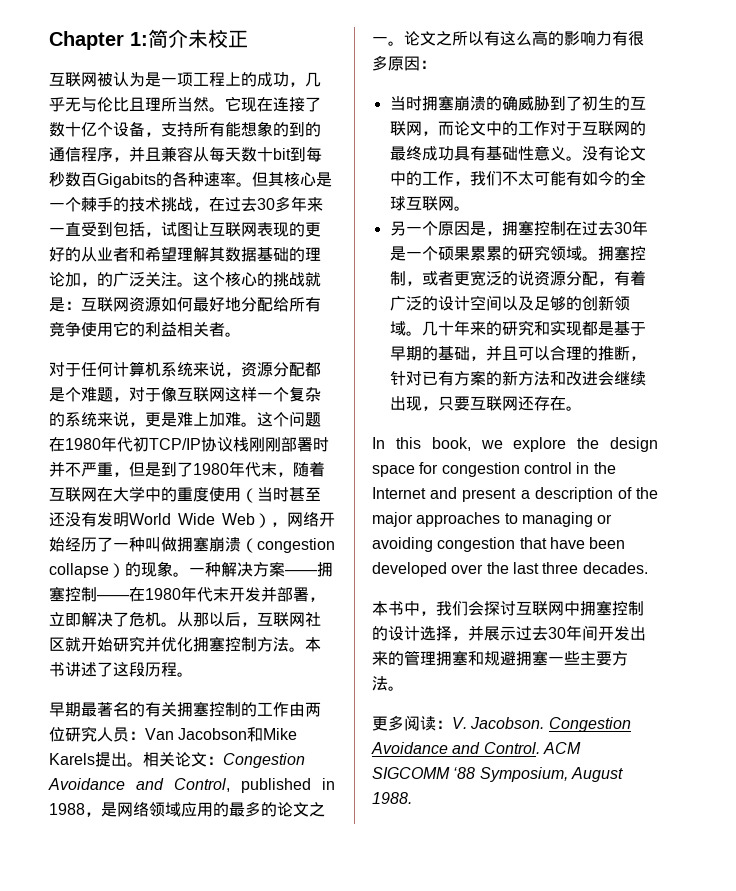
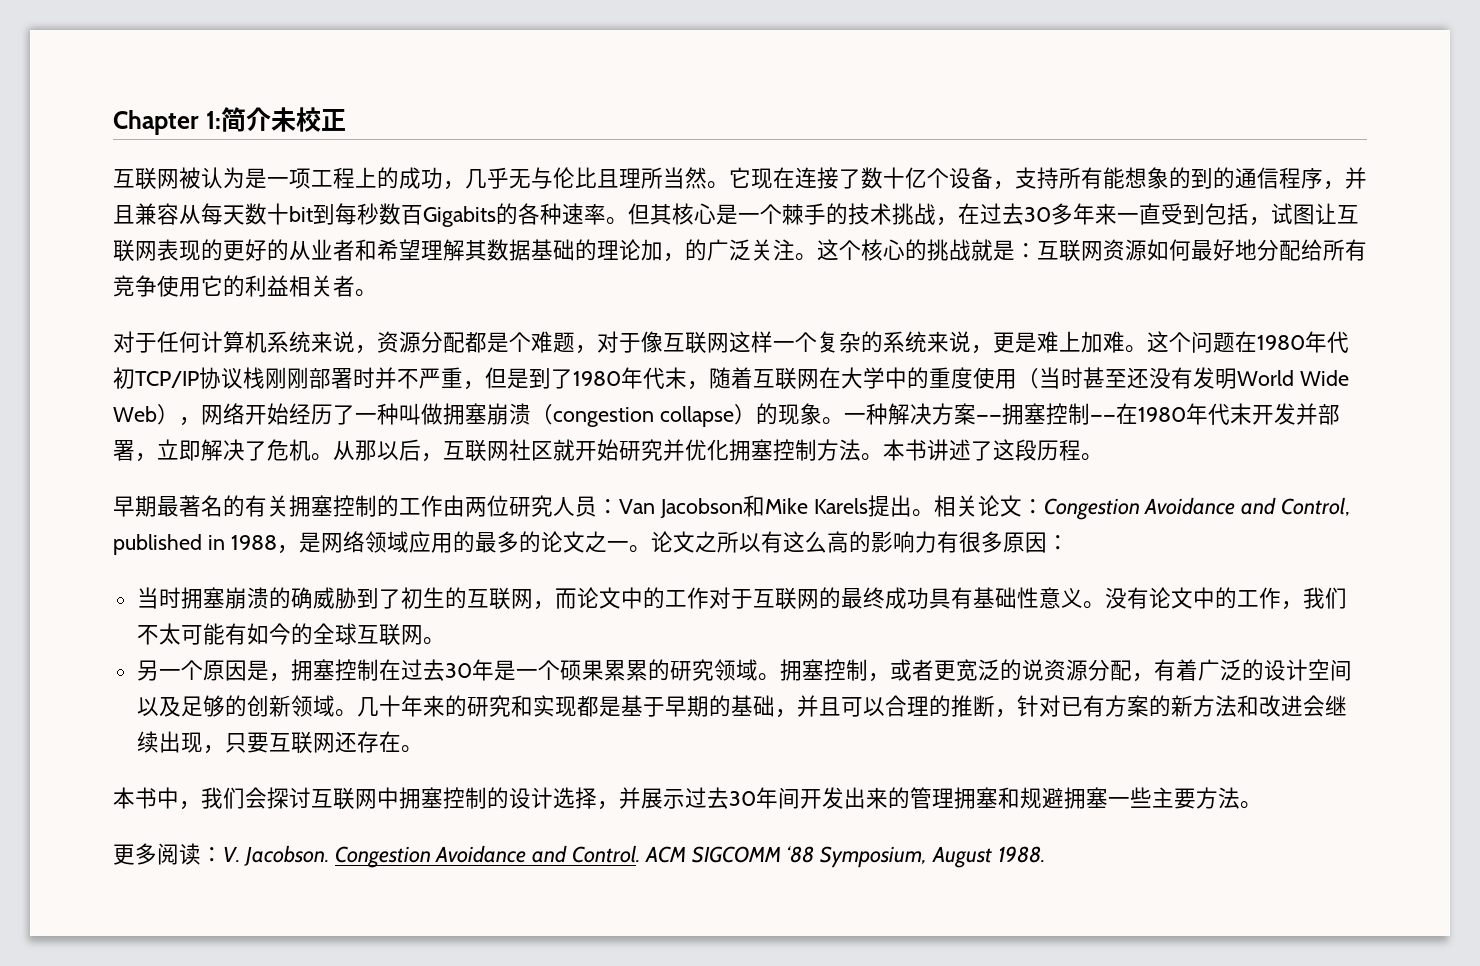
[372,437,658,452] [372,462,616,477] [372,487,658,502] [372,512,613,527] [372,537,626,552] [372,562,648,577] // In this book, we explore the design space for congestion control in the Internet and present a description of the major approaches to managing or avoiding congestion that have been developed over the last three decades. -> (423, 749) none

